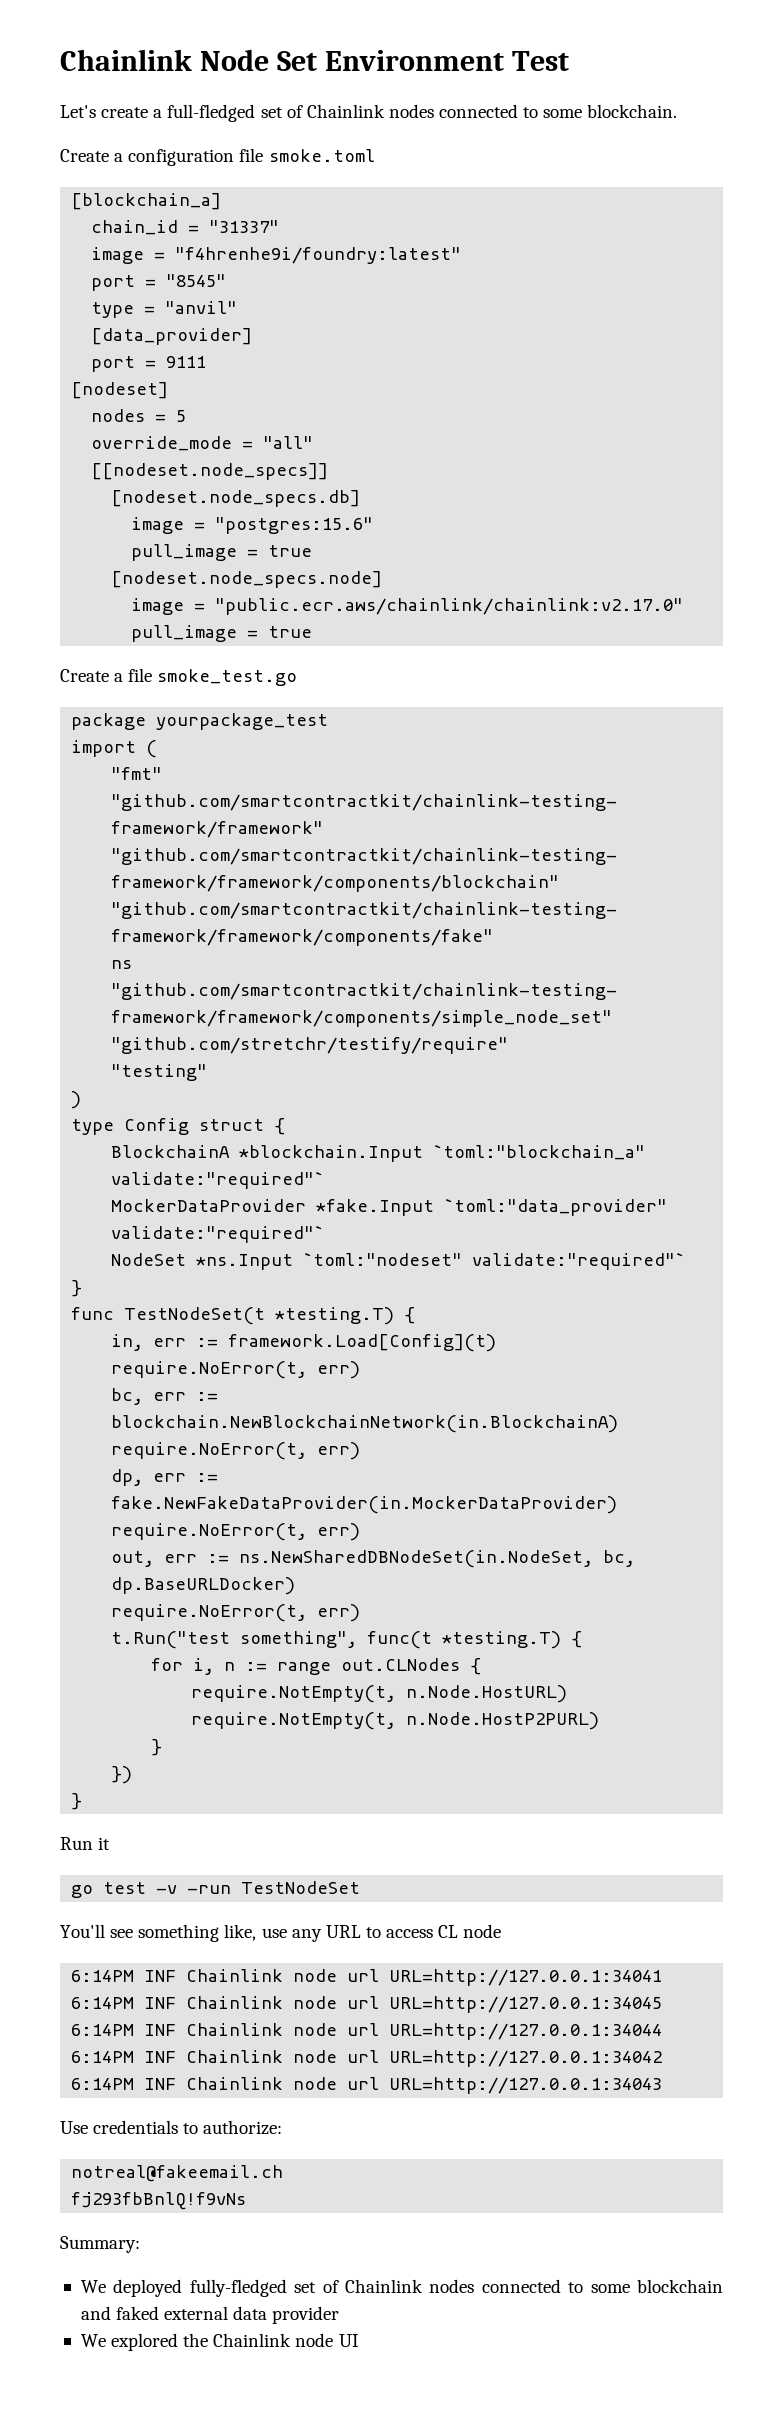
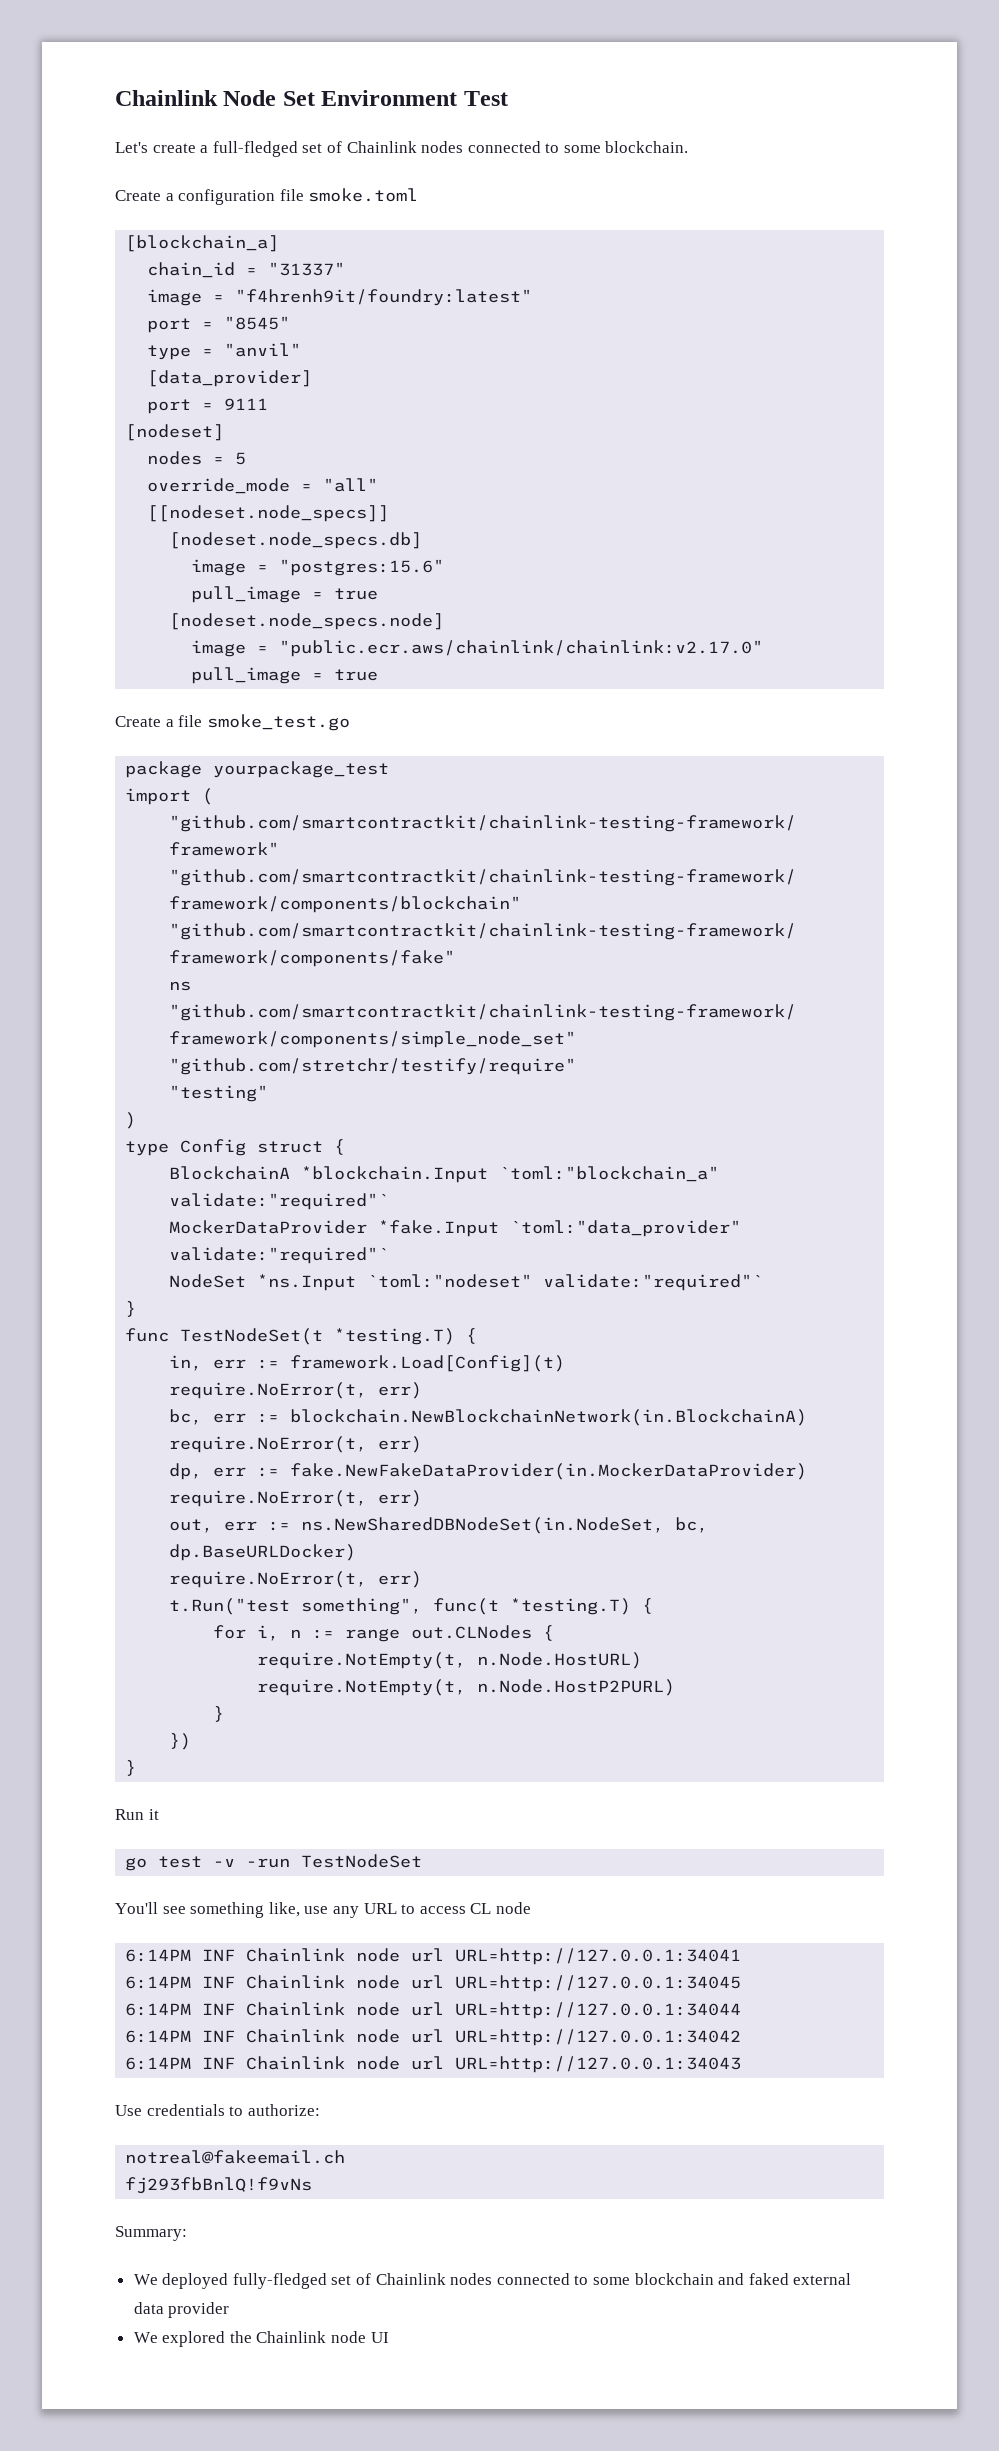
[175,247,462,264] "f4hrenhe9i/foundry:latest" -> [235,289,533,306] "f4hrenh9it/foundry:latest"
[111,767,163,780] // "fmt" -> (214, 796) none

